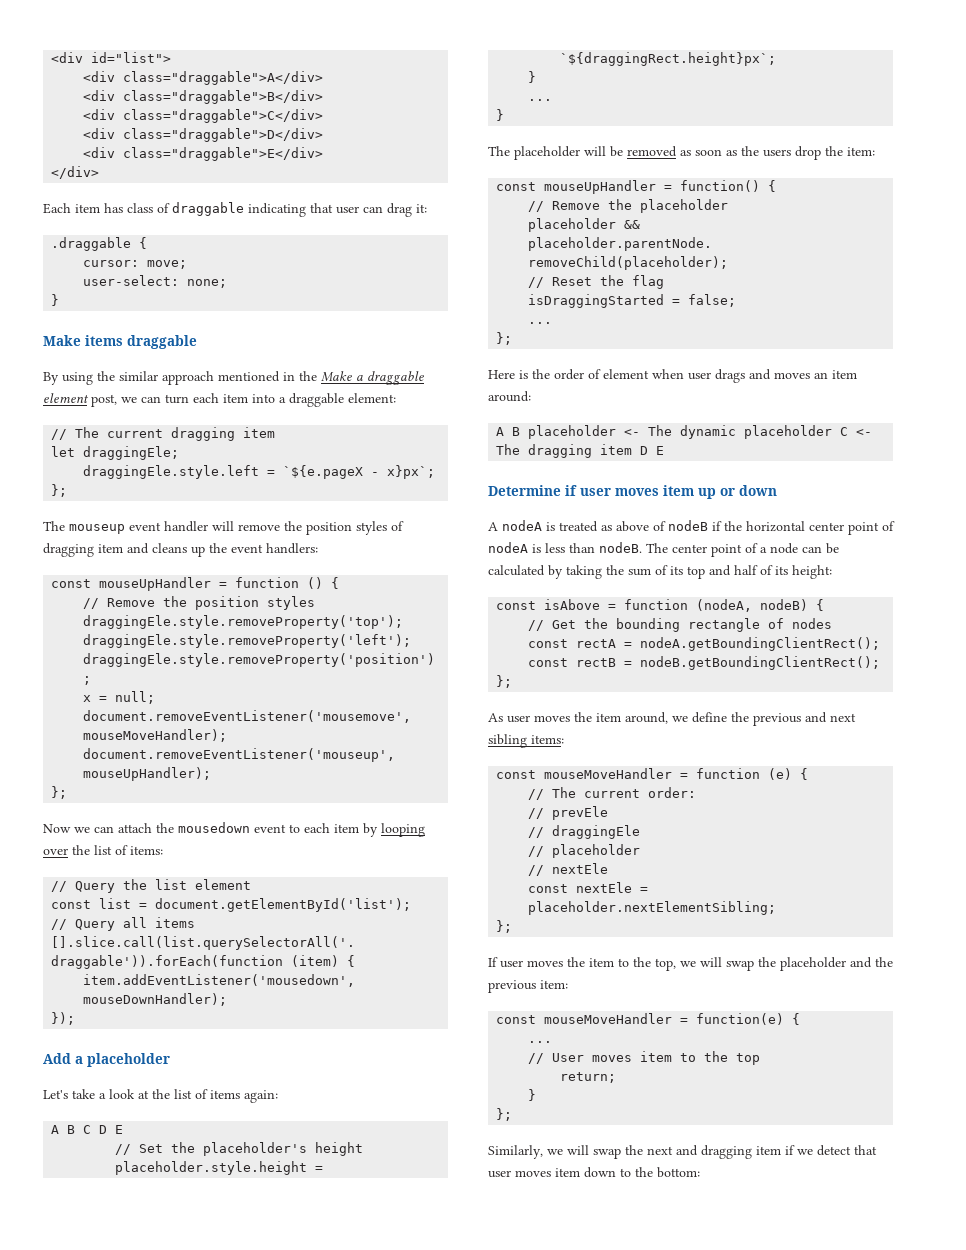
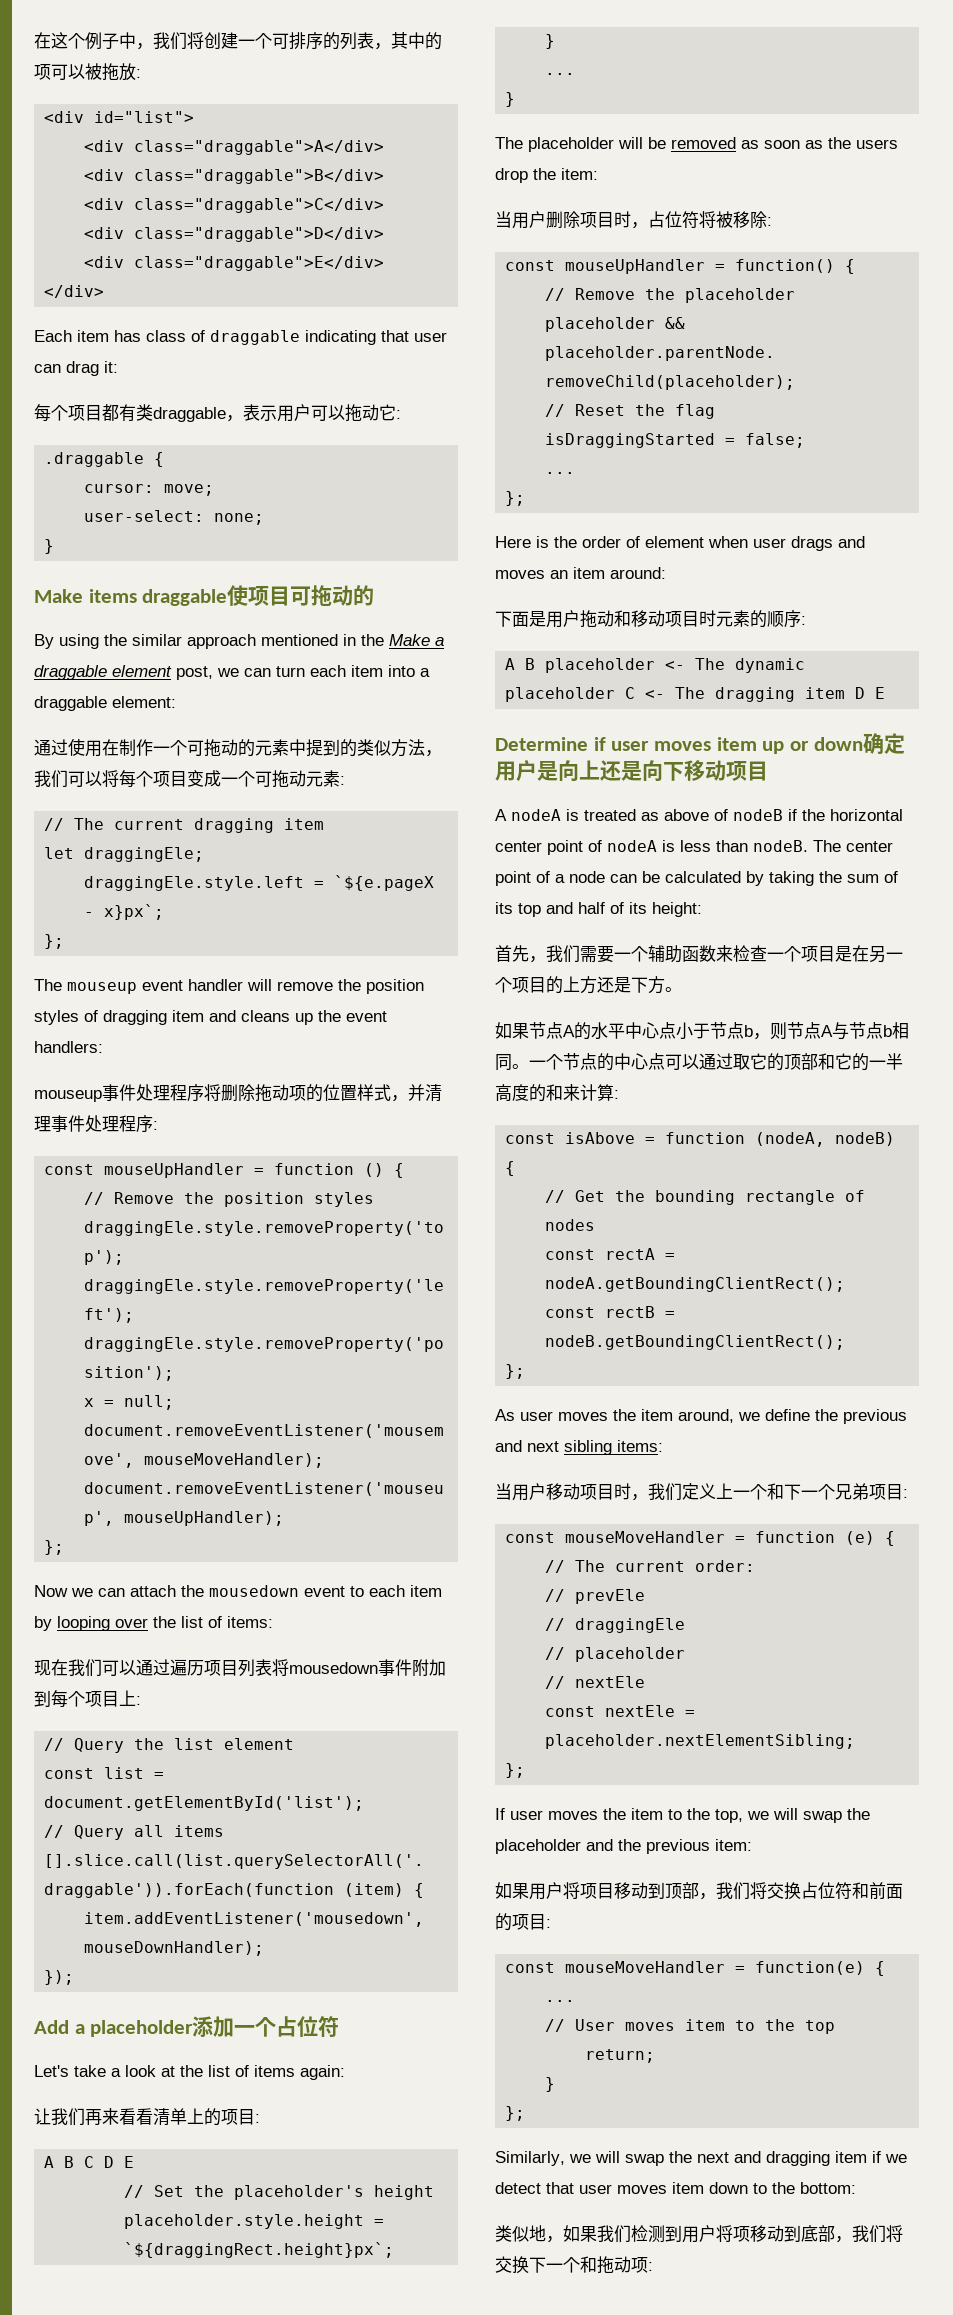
(51, 57) none -> [34,32,442,50] [34,63,141,81] 在这个例子中，我们将创建一个可排序的列表，其中的项可以被拖放: //
(427, 208) none -> [34,404,401,422] // 每个项目都有类draggable，表示用户可以拖动它:
(197, 342) none -> [227,585,375,606] 使项目可拖动的
(396, 398) none -> [34,738,442,757] [34,770,345,788] // 通过使用在制作一个可拖动的元素中提到的类似方法，我们可以将每个项目变成一个可拖动元素:
(318, 548) none -> [34,1084,442,1102] [34,1115,158,1133] // mouseup事件处理程序将删除拖动项的位置样式，并清理事件处理程序:
(163, 850) none -> [34,1659,446,1677] [34,1690,141,1707] // 现在我们可以通过遍历项目列表将mousedown事件附加到每个项目上:
(170, 1060) none -> [192,2016,340,2037] 添加一个占位符
(278, 1096) none -> [34,2108,260,2126] // 让我们再来看看清单上的项目:
(875, 151) none -> [495,211,772,229] // 当用户删除项目时，占位符将被移除:
(531, 396) none -> [495,610,806,628] // 下面是用户拖动和移动项目时元素的顺序:
(777, 490) none -> [862,733,905,754] [495,760,768,782] 确定用户是向上还是向下移动项目
(832, 572) none -> [495,945,903,963] [495,976,682,994] [495,1022,909,1040] [495,1053,903,1071] [495,1084,619,1102] // 首先，我们需要一个辅助函数来检查一个项目是在另一个项目的上方还是下方。 // 如果节点A的水平中心点小于节点b，则节点A与节点b相同。一个节点的中心点可以通过取它的顶部和它的一半高度的和来计算:
(564, 739) none -> [495,1483,908,1501] // 当用户移动项目时，我们定义上一个和下一个兄弟项目:
(568, 984) none -> [495,1882,903,1900] [495,1913,551,1931] // 如果用户将项目移动到顶部，我们将交换占位符和前面的项目:
(700, 1172) none -> [495,2225,903,2243] [495,2256,653,2274] // 类似地，如果我们检测到用户将项移动到底部，我们将交换下一个和拖动项:

